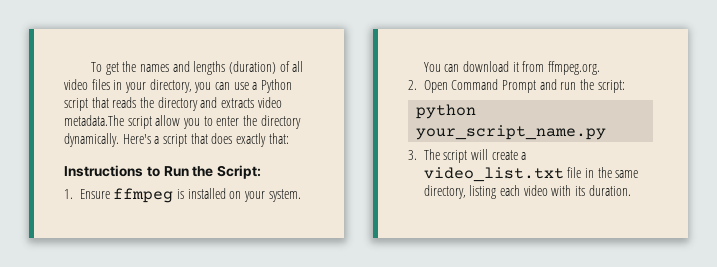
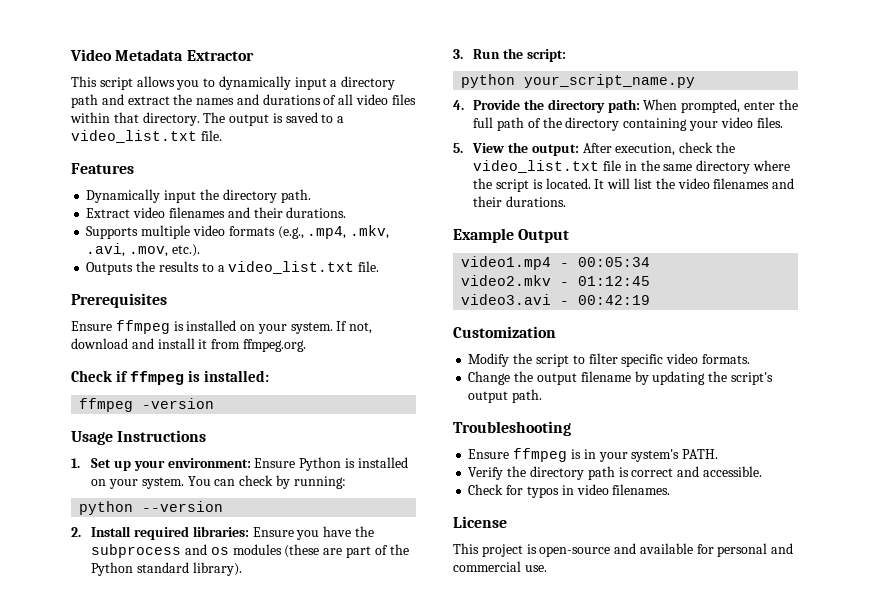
[91,62,119,75] To get -> [70,49,254,61] [71,76,396,90] [71,94,170,108] Video Metadata Extractor // This script allows you to dynamically input a directory path and extract
[193,61,276,75] lengths (duration) -> [262,94,321,105] durations
[113,79,292,93] [64,97,282,111] [64,115,301,129] [64,133,289,147] [64,165,262,179] [64,189,73,199] in your directory, you can use a Python script that reads the directory and extracts video metadata.The script allow you to enter the directory dynamically. Here's a script that does exactly that: // Instructions to Run the Script: // 1. -> [70,112,345,126] [71,130,222,143] [71,163,134,174] [86,189,311,203] [86,207,347,218] [86,225,390,239] [86,243,200,257] [86,261,380,275] [71,293,167,308] within that directory. The output is saved to a video_list.txt file. // Features // Dynamically input the directory path. // Extract video filenames and their durations. // Supports multiple video formats (e.g., .mp4, .mkv, .avi, .mov, etc.). // Outputs the results to a video_list.txt file. // Prerequisites //
[423,61,600,75] [408,79,625,93] [416,104,477,119] [416,125,607,140] [408,149,527,163] You can download it from ffmpeg.org. // 2. Open Command Prompt and run the script: // python your_script_name.py // 3. The script will create a -> [336,321,373,334] [71,338,306,352] [71,370,269,385] [79,398,215,412] [71,430,207,445] [71,457,408,471] [91,475,346,489] [79,501,224,515] [71,526,374,540] [91,544,409,558] [91,562,242,576] [453,48,566,62] [461,74,696,88] [453,99,798,113] [473,117,783,131] [453,142,735,156] If not, download and install it from ffmpeg.org. // Check if ffmpeg is installed: // ffmpeg -version // Usage Instructions // 1. Set up your environment: Ensure Python is installed on your system. You can check by running: // python --version // 2. Install required libraries: Ensure you have the subprocess and os modules (these are part of the Python standard library). // 3. Run the script: // python your_script_name.py // 4. Provide the directory path: When prompted, enter the full path of the directory containing your video files. // 5. View the output: After execution, check the
[423,185,631,199] directory, listing each video with its duration. -> [696,160,790,174] [473,178,795,192] [473,196,567,207] [453,228,570,243] [461,256,651,270] [461,275,651,286] [461,294,651,305] [453,326,556,338] [468,353,750,367] [468,371,773,385] [468,389,543,403] [453,421,571,436] [468,448,719,462] [468,466,762,480] [468,484,671,498] [453,516,507,528] [453,543,794,557] [453,561,547,572] directory where the script is located. It will list the video filenames and their durations. // Example Output // video1.mp4 - 00:05:34 // video2.mkv - 01:12:45 // video3.avi - 00:42:19 // Customization // Modify the script to filter specific video formats. // Change the output filename by updating the script's output path. // Troubleshooting // Ensure ffmpeg is in your system's PATH. // Verify the directory path is correct and accessible. // Check for typos in video filenames. // License // This project is open-source and available for personal and commercial use.

